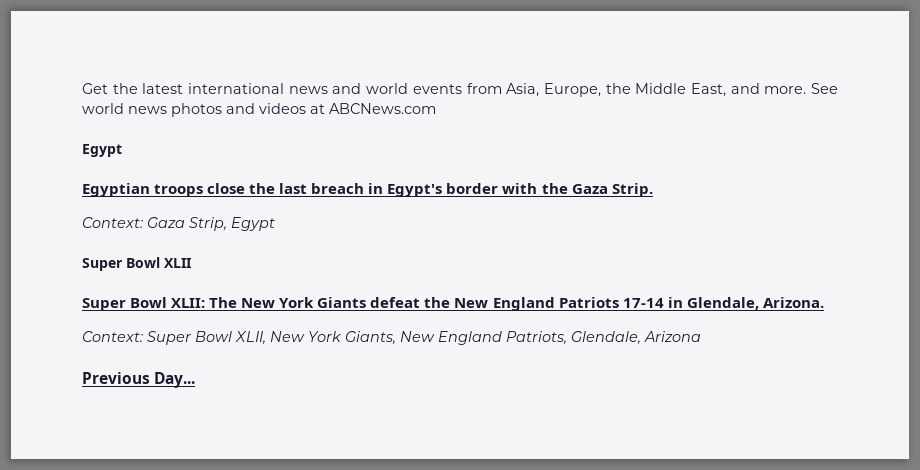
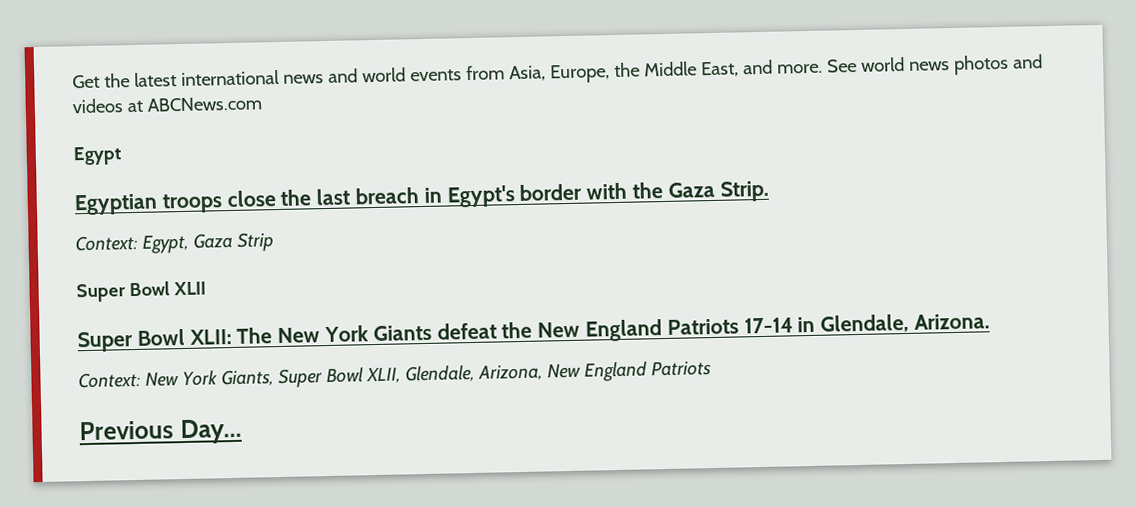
[147,217,275,231] Gaza Strip, Egypt -> [141,232,274,254] Egypt, Gaza Strip
[147,331,701,345] Super Bowl XLII, New York Giants, New England Patriots, Glendale, Arizona -> [144,361,711,389] New York Giants, Super Bowl XLII, Glendale, Arizona, New England Patriots

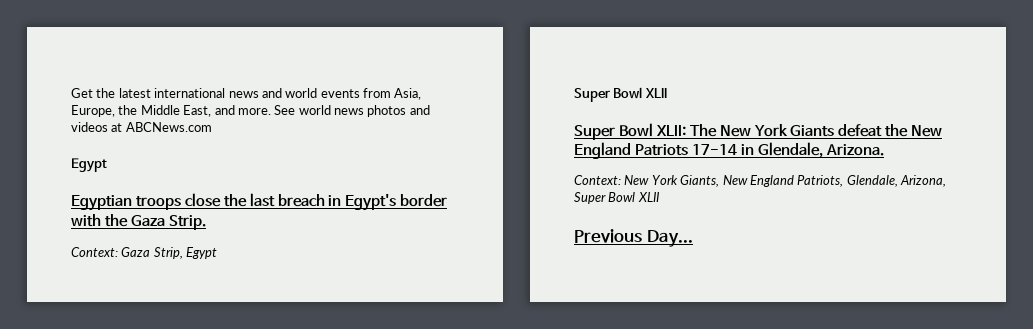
[141,232,274,254] Egypt, Gaza Strip -> [121,247,218,259] Gaza Strip, Egypt
[277,361,711,389] Super Bowl XLII, Glendale, Arizona, New England Patriots -> [722,175,946,187] [574,192,659,204] New England Patriots, Glendale, Arizona, Super Bowl XLII

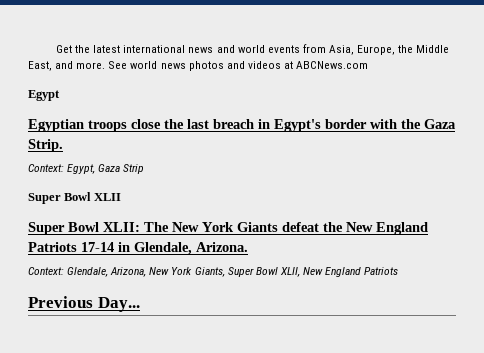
[121,247,218,259] Gaza Strip, Egypt -> [67,164,145,174] Egypt, Gaza Strip
(621, 180) none -> [67,267,147,277] Glendale, Arizona,
[722,175,946,187] [574,192,659,204] New England Patriots, Glendale, Arizona, Super Bowl XLII -> [227,267,399,277] Super Bowl XLII, New England Patriots

